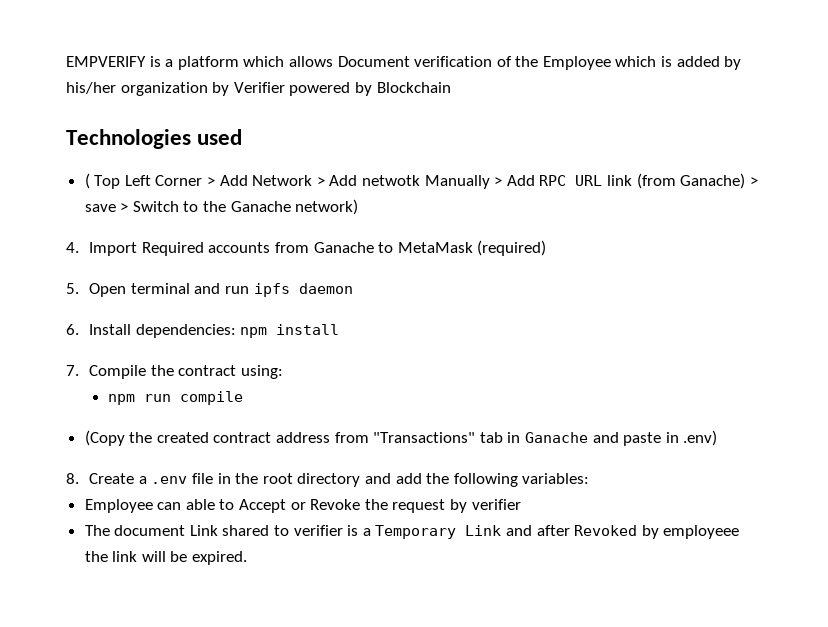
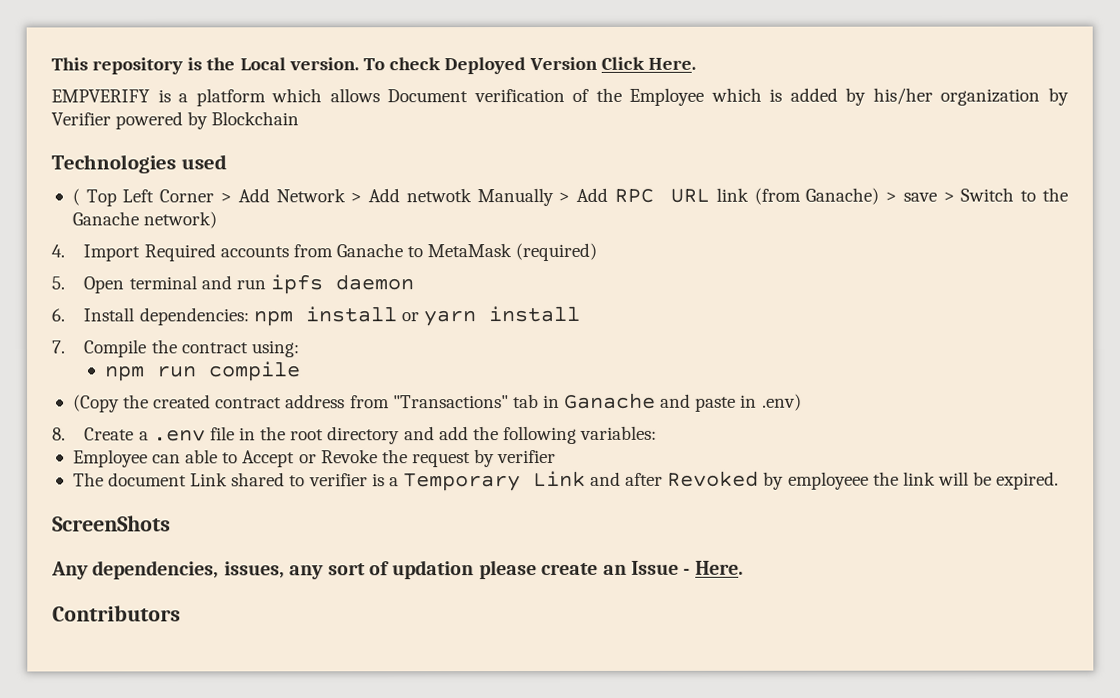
(66, 61) none -> [51,56,697,75] This repository is the Local version. To check Deployed Version Click Here. //
(340, 329) none -> [400,305,581,327] or yarn install
(248, 558) none -> [52,515,171,532] [51,560,744,580] [52,605,181,622] // ScreenShots // Any dependencies, issues, any sort of updation please create an Issue - Here. // Contributors

